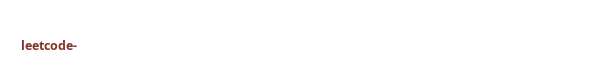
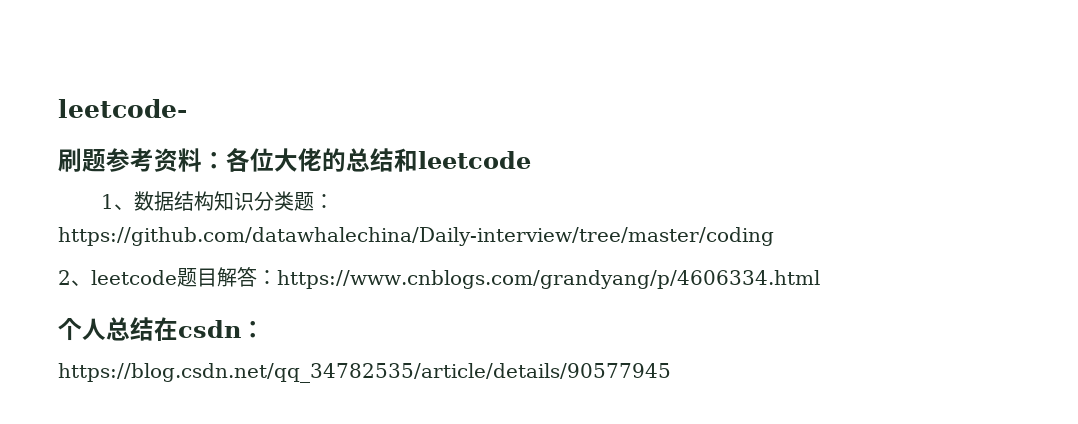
(77, 45) none -> [58,148,531,172] [101,191,335,211] [58,227,774,246] [58,267,820,289] [58,317,265,341] [58,363,671,383] // 刷题参考资料：各位大佬的总结和leetcode // 1、数据结构知识分类题：https://github.com/datawhalechina/Daily-interview/tree/master/coding // 2、leetcode题目解答：https://www.cnblogs.com/grandyang/p/4606334.html // 个人总结在csdn： // https://blog.csdn.net/qq_34782535/article/details/90577945

